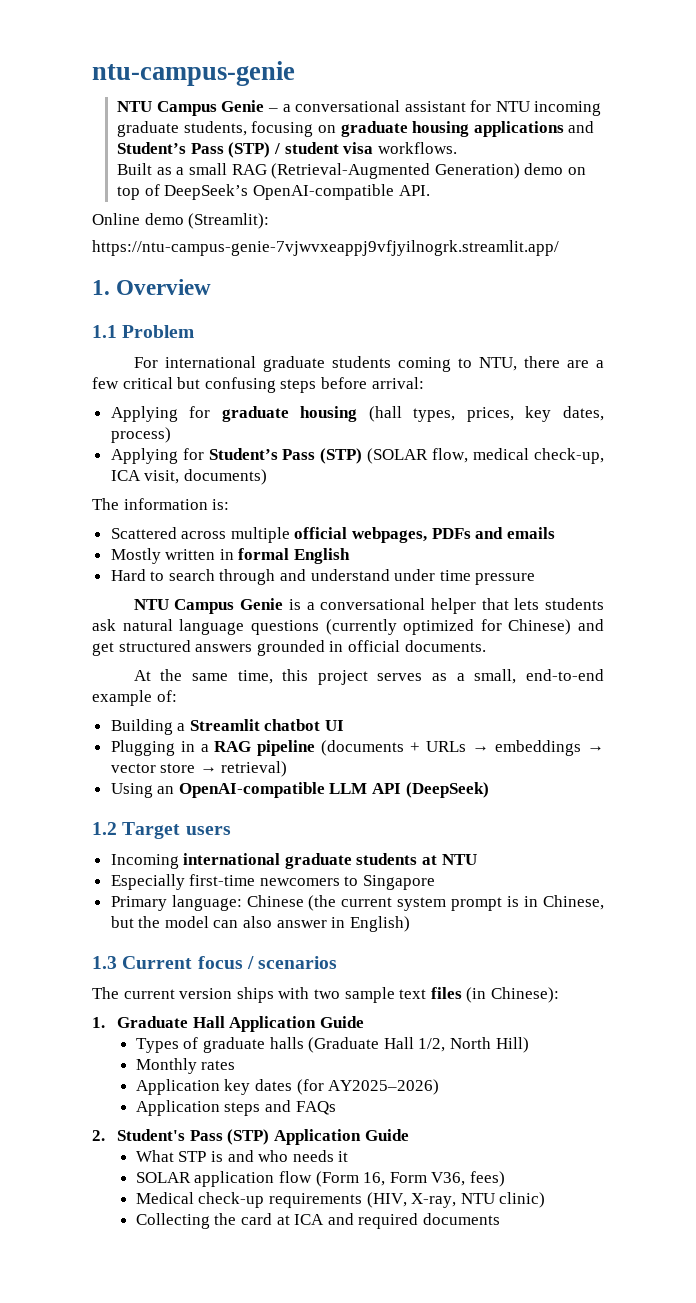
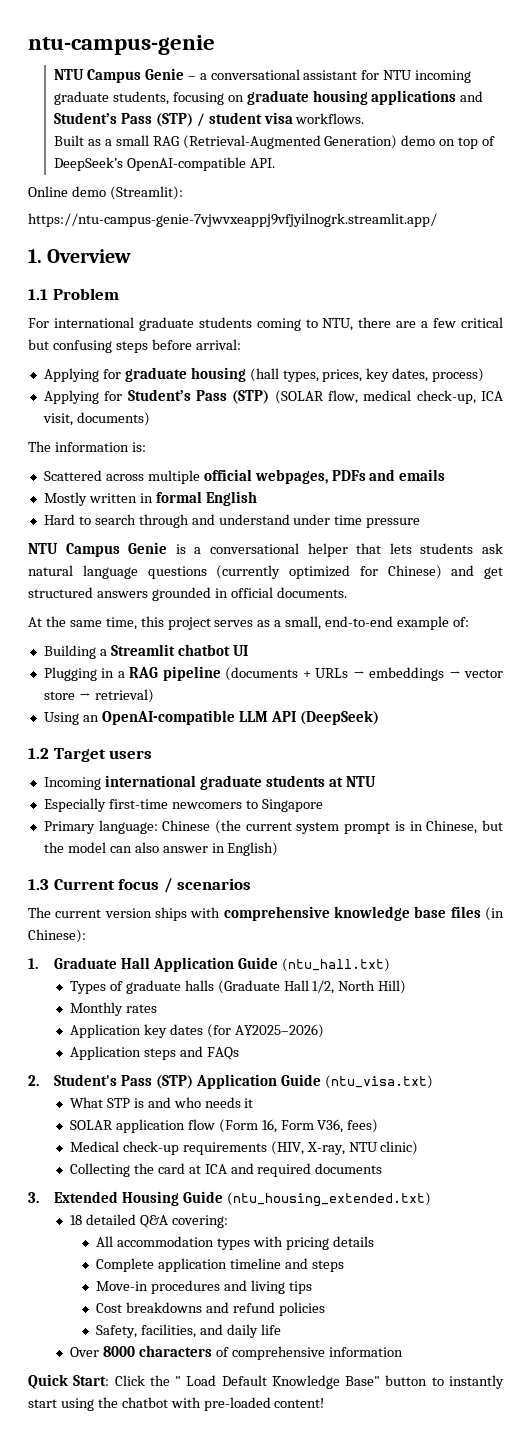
[313,987,427,1003] two sample text -> [223,906,447,921] comprehensive knowledge base
(364, 1022) none -> [281,958,390,972] (ntu_hall.txt)
(409, 1135) none -> [324,1075,433,1089] (ntu_visa.txt)
(501, 1219) none -> [28,1191,431,1207] [69,1214,228,1228] [95,1236,374,1250] [95,1258,344,1272] [95,1280,312,1294] [95,1302,325,1316] [95,1324,281,1338] [69,1345,403,1360] [28,1374,504,1389] [28,1397,325,1411] // 3. Extended Housing Guide (ntu_housing_extended.txt) // 18 detailed Q&A covering: // All accommodation types with pricing details // Complete application timeline and steps // Move-in procedures and living tips // Cost breakdowns and refund policies // Safety, facilities, and daily life // Over 8000 characters of comprehensive information // Quick Start: Click the " Load Default Knowledge Base" button to instantly start using the chatbot with pre-loaded content!

